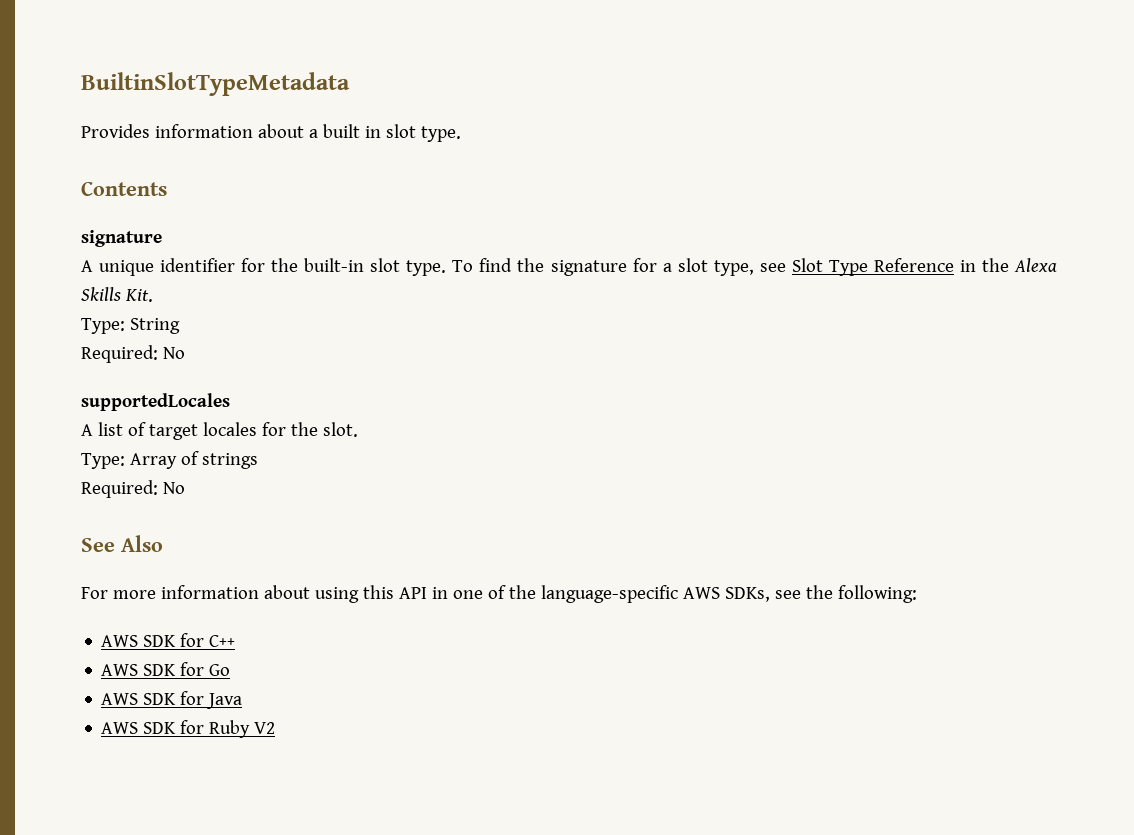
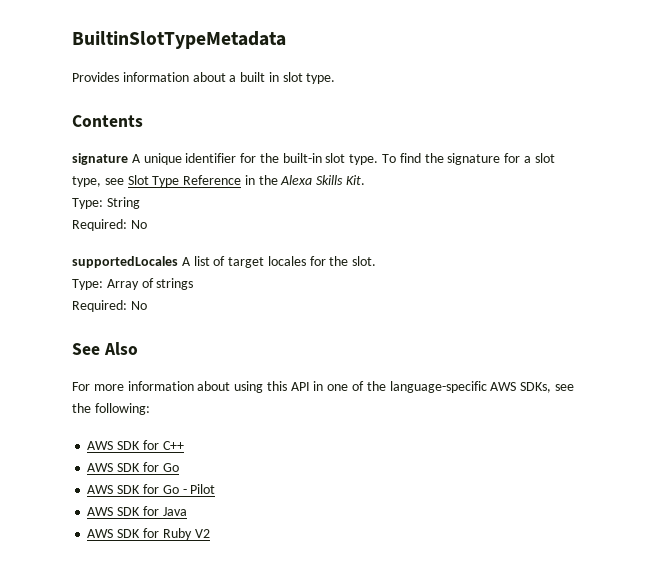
(162, 238) // -> (128, 159) none
(230, 402) // -> (178, 262) none
(231, 670) none -> [87,484,216,494] // AWS SDK for Go - Pilot

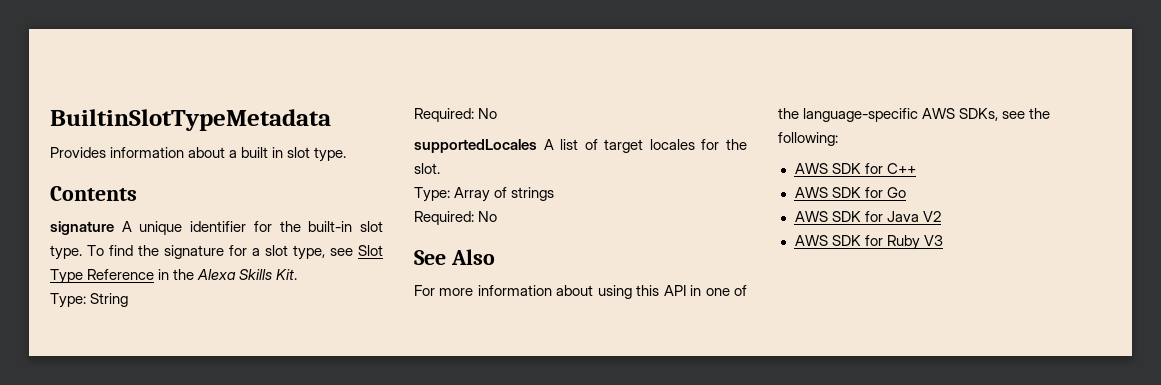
[87,484,216,494] // AWS SDK for Go - Pilot -> (906, 192) none
(187, 511) none -> [922,211,941,222] V2
[194,529,210,538] V2 -> [923,235,943,246] V3

